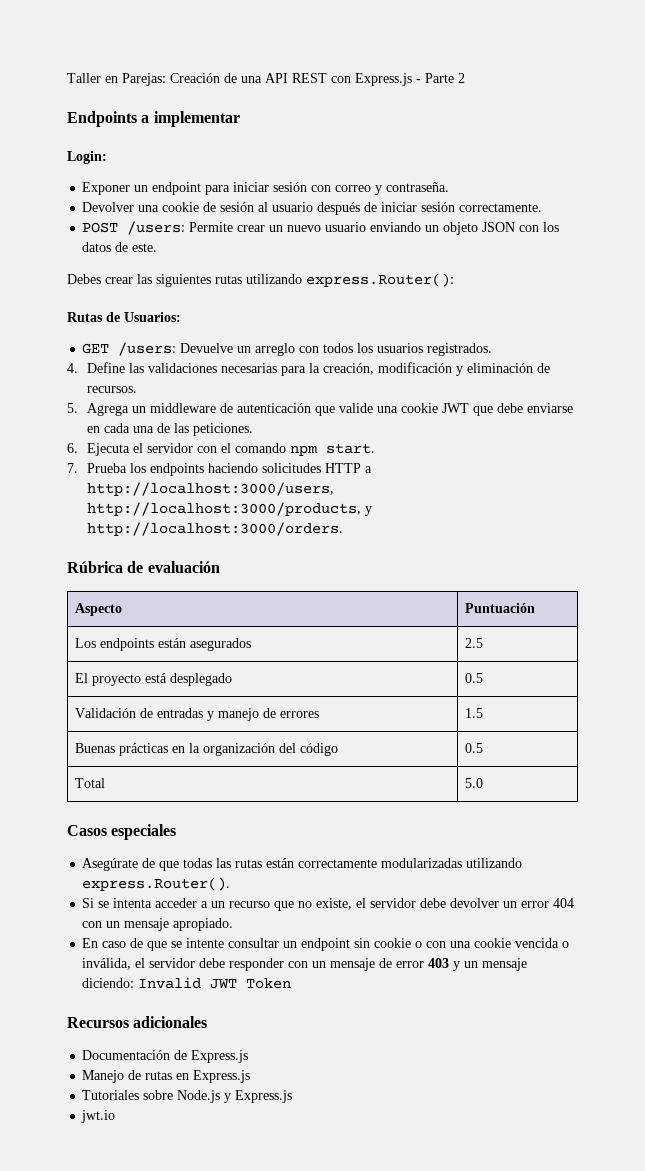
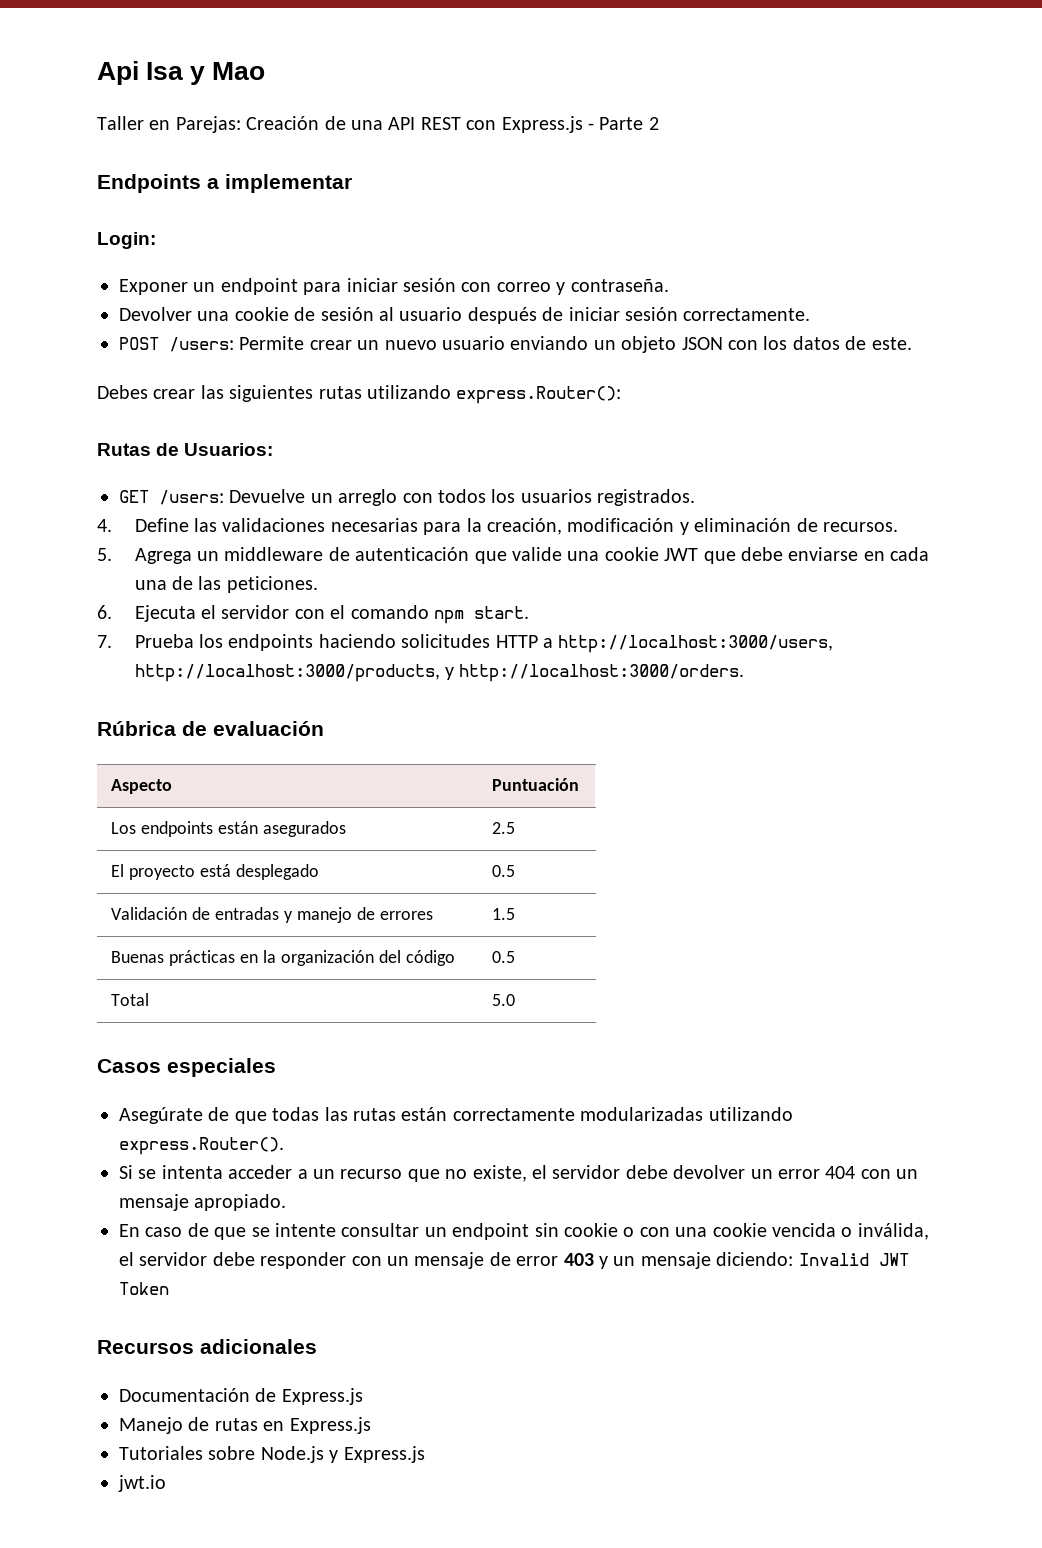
(67, 78) none -> [97,61,266,85] Api Isa y Mao //

